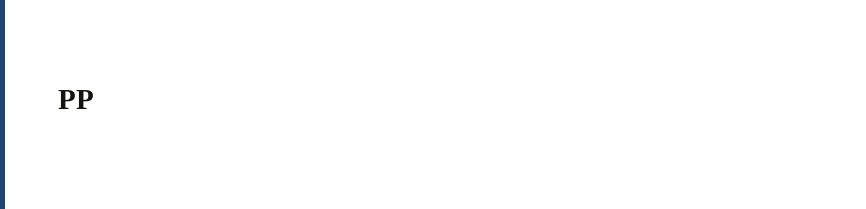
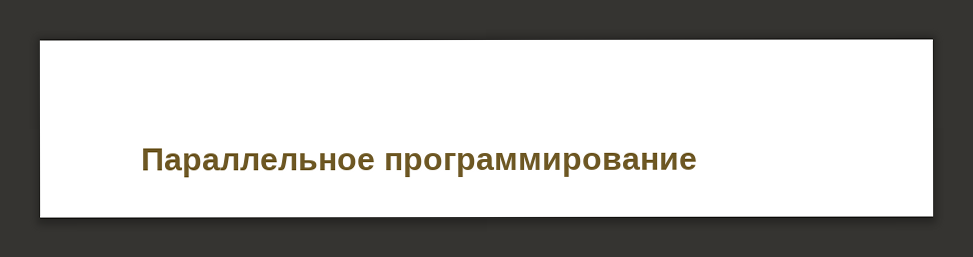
[58,90,94,109] PP -> [141,148,698,178] Параллельное программирование

